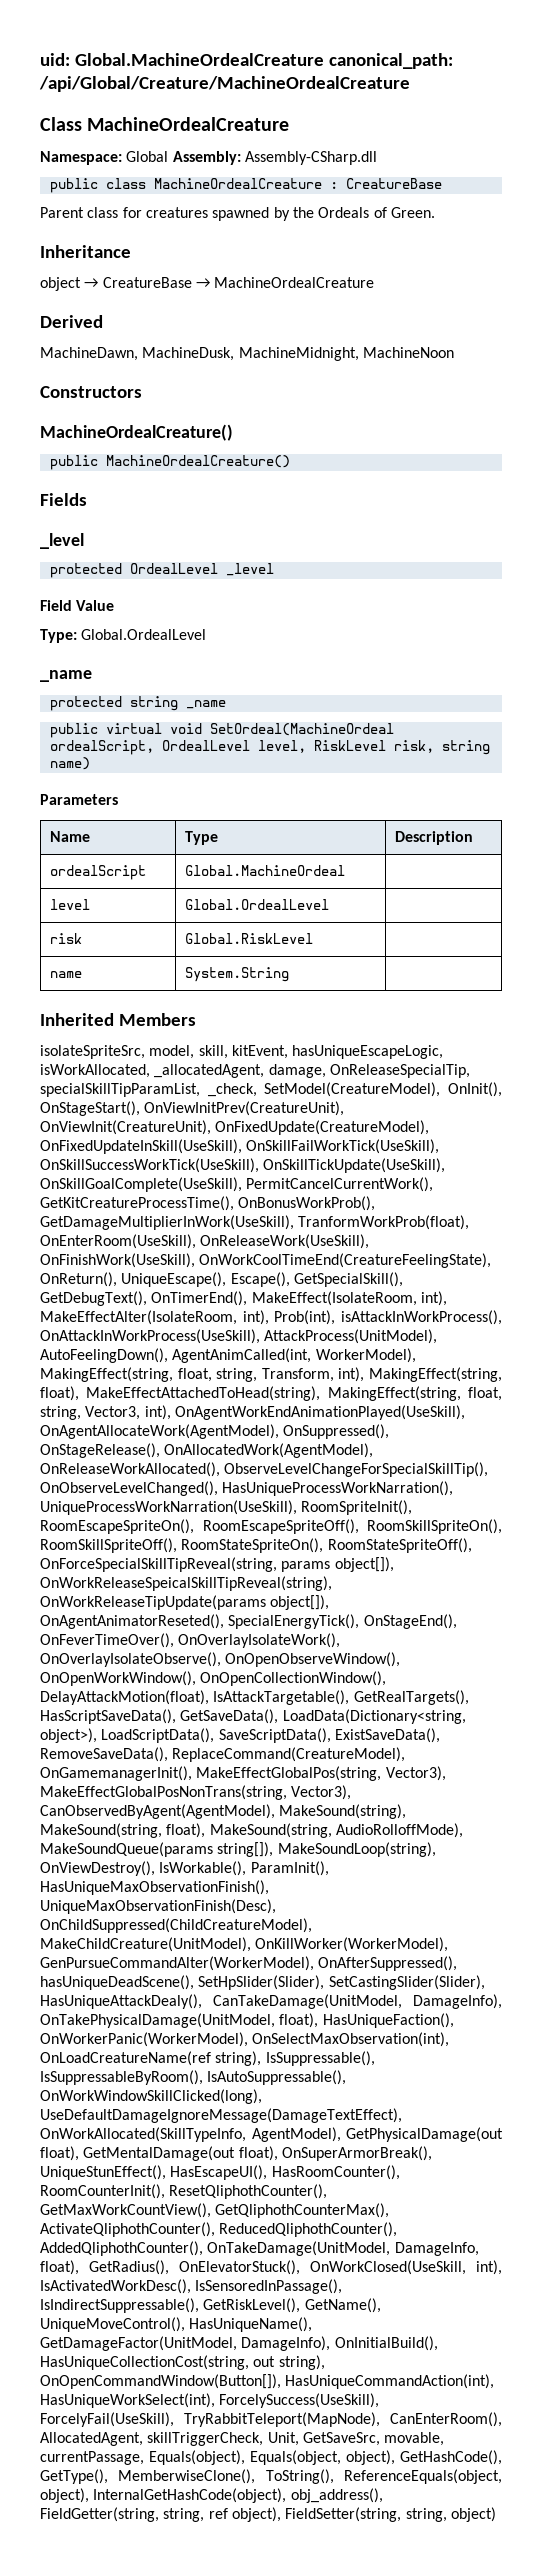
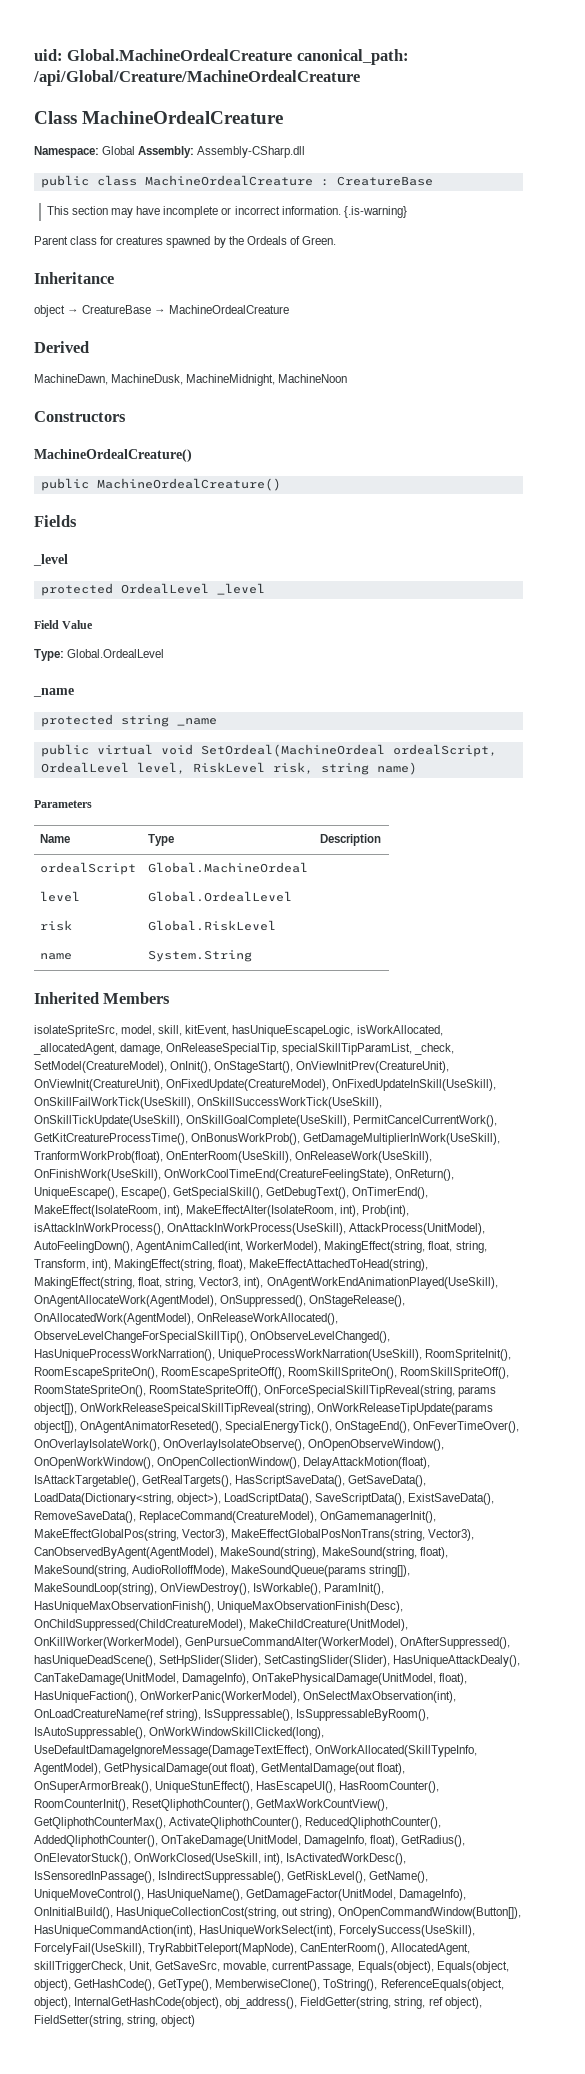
(442, 183) none -> [46,206,407,218] // This section may have incomplete or incorrect information. {.is-warning}

